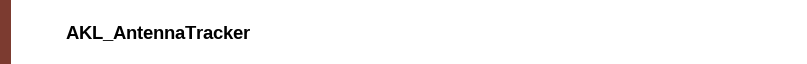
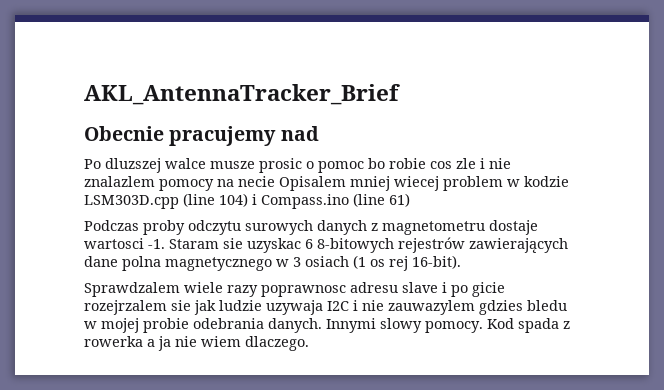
[66,26,250,41] AKL_AntennaTracker -> [84,84,400,105] [84,126,319,146] [84,158,511,173] [84,176,569,191] [84,193,410,209] [84,220,538,235] [84,237,568,253] [84,255,461,271] [84,282,505,297] [84,300,567,315] [84,318,570,333] [84,336,309,351] AKL_AntennaTracker_Brief // Obecnie pracujemy nad // Po dluzszej walce musze prosic o pomoc bo robie cos zle i nie znalazlem pomocy na necie Opisalem mniej wiecej problem w kodzie LSM303D.cpp (line 104) i Compass.ino (line 61) // Podczas proby odczytu surowych danych z magnetometru dostaje wartosci -1. Staram sie uzyskac 6 8-bitowych rejestrów zawierających dane polna magnetycznego w 3 osiach (1 os rej 16-bit). // Sprawdzalem wiele razy poprawnosc adresu slave i po gicie rozejrzalem sie jak ludzie uzywaja I2C i nie zauwazylem gdzies bledu w mojej probie odebrania danych. Innymi slowy pomocy. Kod spada z rowerka a ja nie wiem dlaczego.

